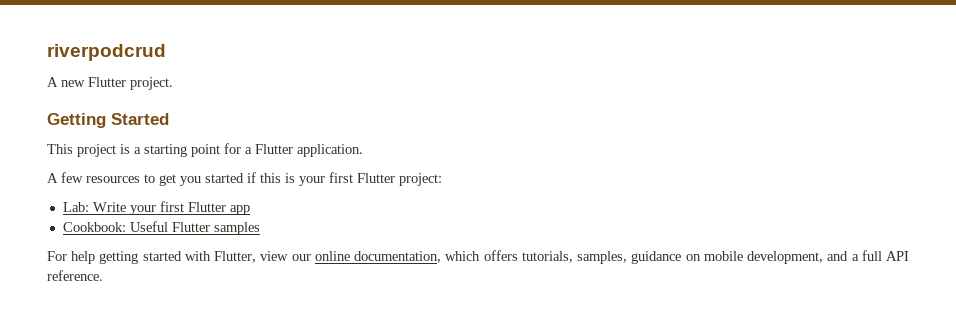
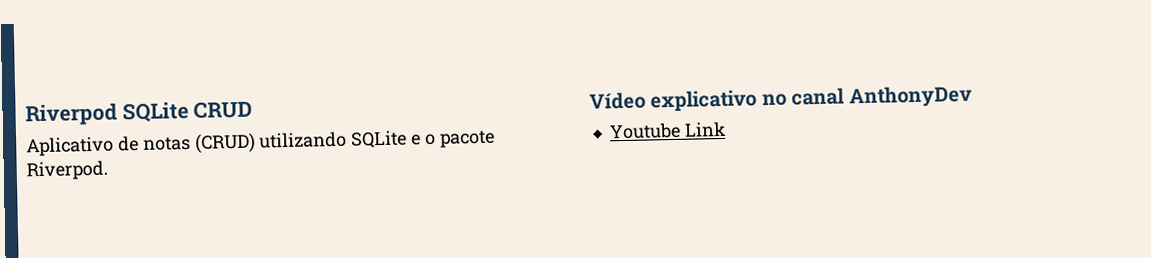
[47,44,166,61] [47,77,173,90] [47,113,169,128] [47,143,363,157] [47,172,442,186] [62,201,250,215] [62,221,260,235] [47,250,909,264] [47,270,103,281] riverpodcrud // A new Flutter project. // Getting Started // This project is a starting point for a Flutter application. // A few resources to get you started if this is your first Flutter project: // Lab: Write your first Flutter app // Cookbook: Useful Flutter samples // For help getting started with Flutter, view our online documentation, which offers tutorials, samples, guidance on mobile development, and a full API reference. -> [25,100,253,127] [26,130,495,157] [26,160,108,181] [589,84,973,113] [608,121,726,140] Riverpod SQLite CRUD // Aplicativo de notas (CRUD) utilizando SQLite e o pacote Riverpod. // Vídeo explicativo no canal AnthonyDev // Youtube Link

